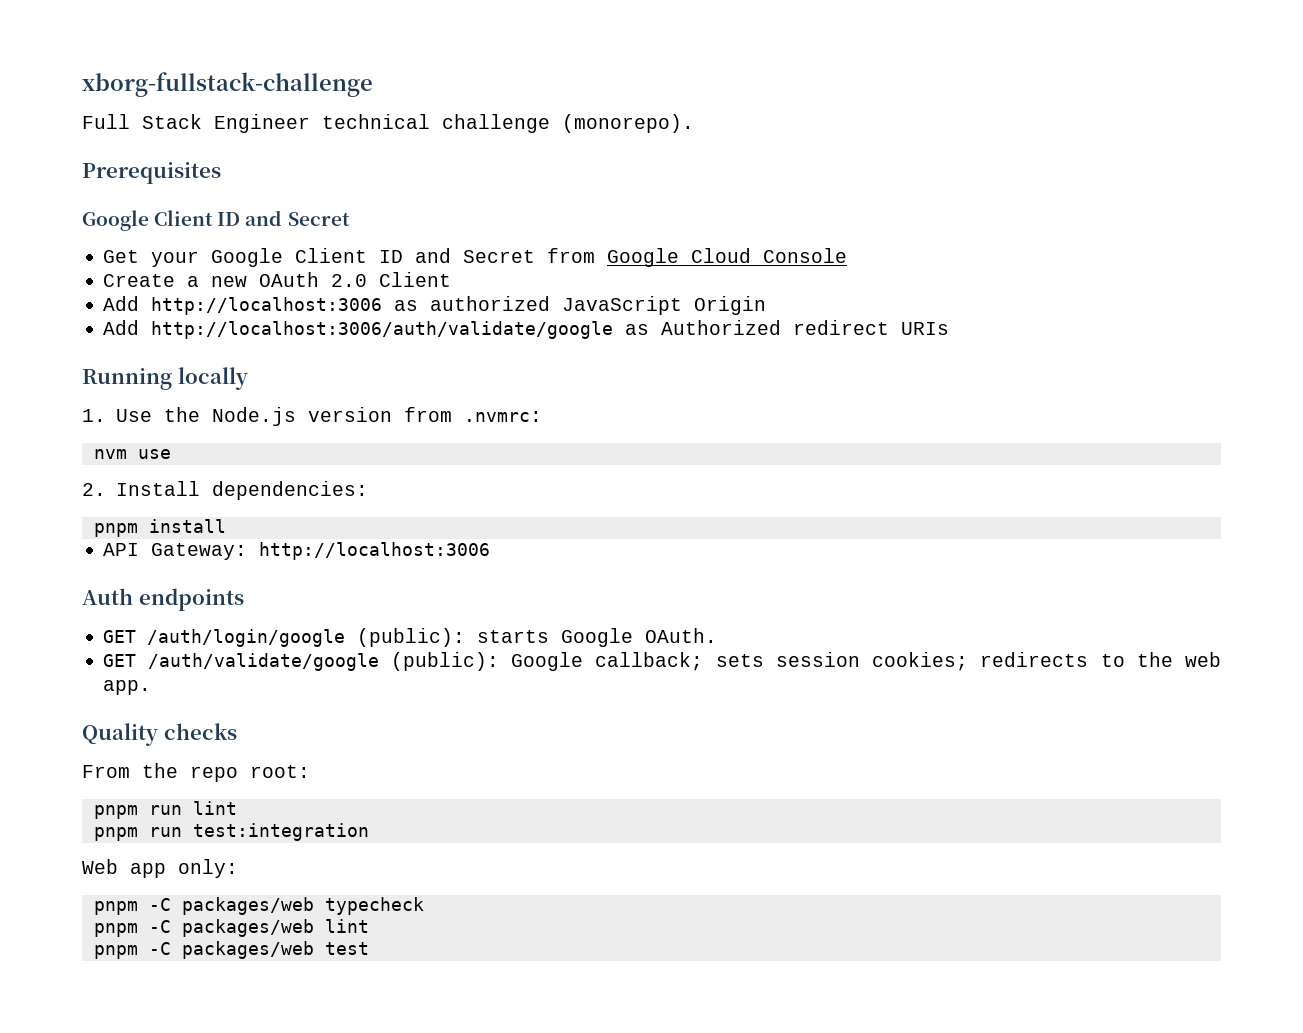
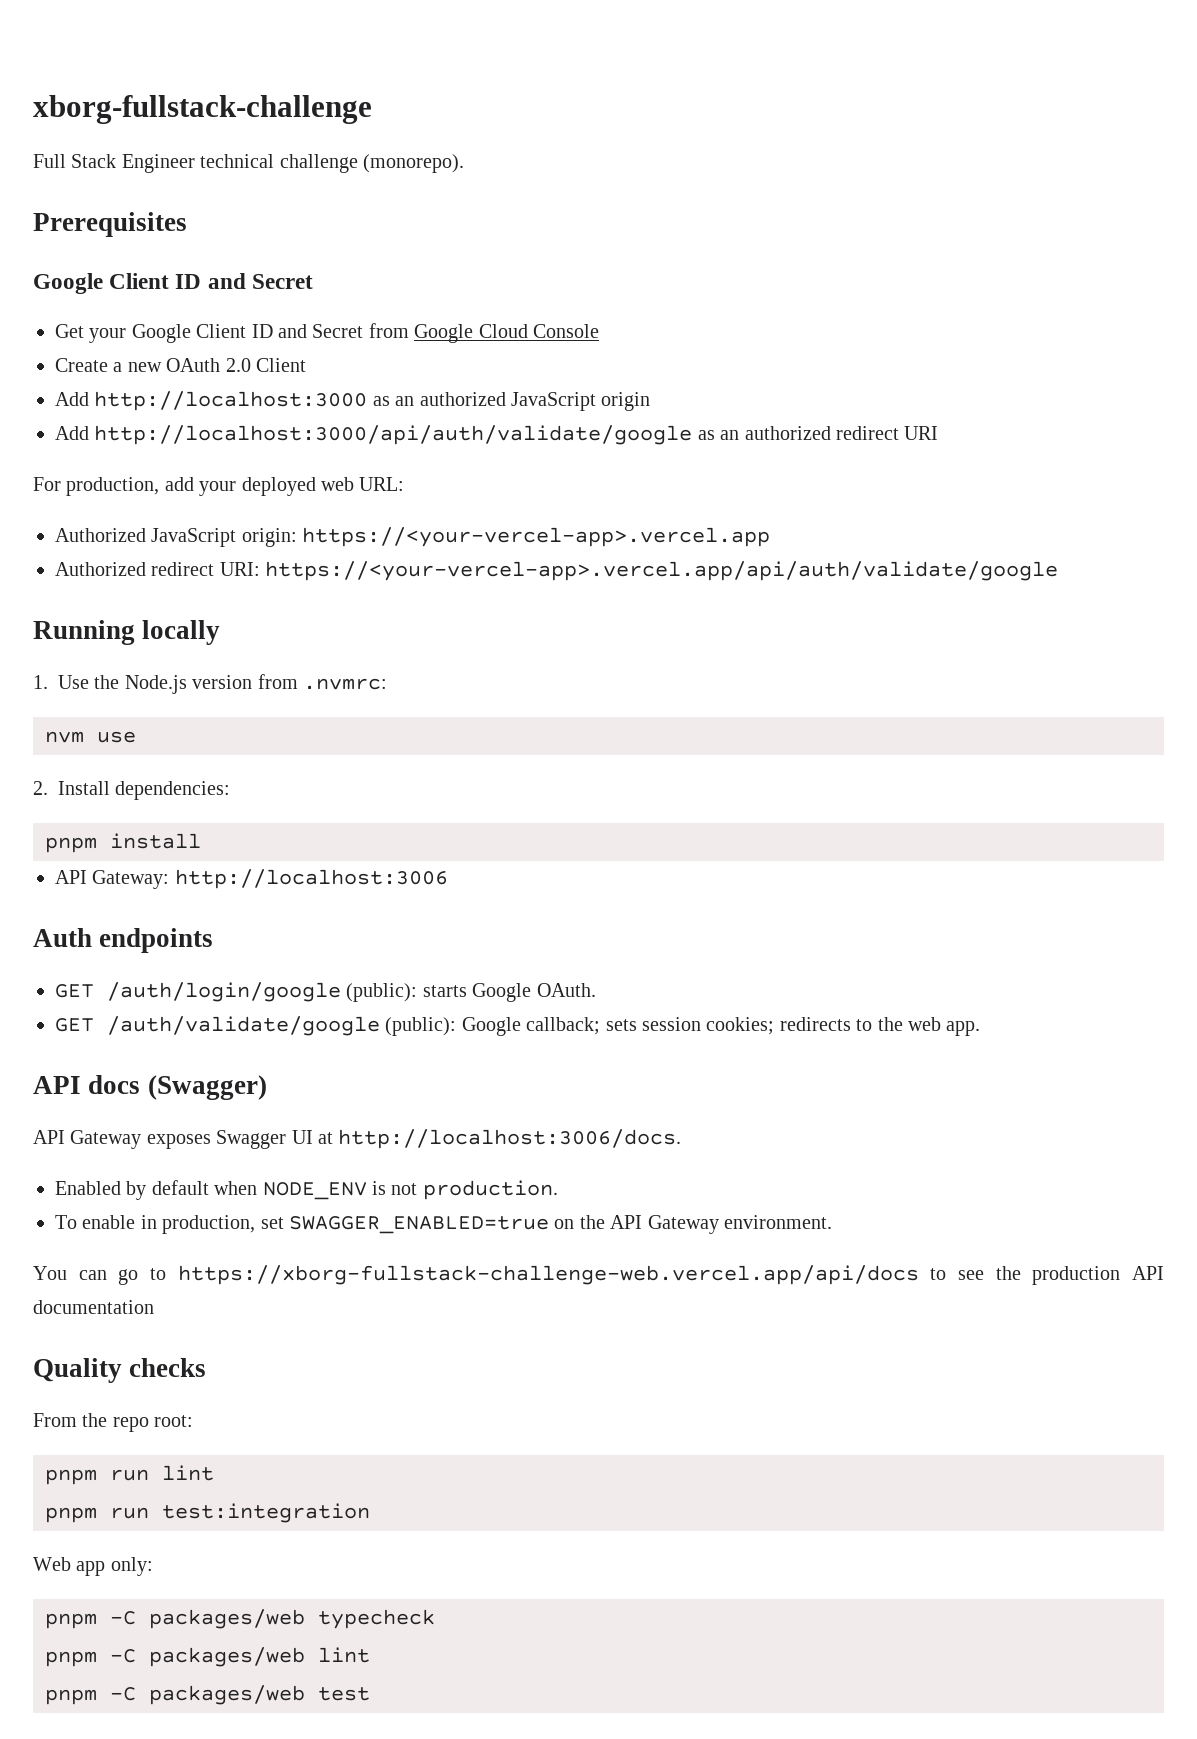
[151,297,419,315] http://localhost:3006 as -> [94,391,415,411] http://localhost:3000 as an
[694,296,767,315] [103,320,950,339] Origin // Add http://localhost:3006/auth/validate/google as Authorized redirect URIs -> [601,392,651,411] [55,425,939,445] [33,477,405,496] [55,527,771,547] [55,561,1059,581] origin // Add http://localhost:3000/api/auth/validate/google as an authorized redirect URI // For production, add your deployed web URL: // Authorized JavaScript origin: https://<your-vercel-app>.vercel.app // Authorized redirect URI: https://<your-vercel-app>.vercel.app/api/auth/validate/google
(152, 687) none -> [33,1075,267,1100] [33,1129,682,1149] [55,1180,558,1200] [55,1215,832,1234] [33,1265,1164,1285] [33,1300,154,1314] // API docs (Swagger) // API Gateway exposes Swagger UI at http://localhost:3006/docs. // Enabled by default when NODE_ENV is not production. // To enable in production, set SWAGGER_ENABLED=true on the API Gateway environment. // You can go to https://xborg-fullstack-challenge-web.vercel.app/api/docs to see the production API documentation

